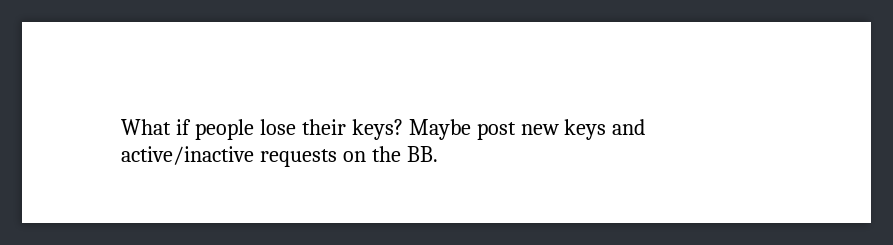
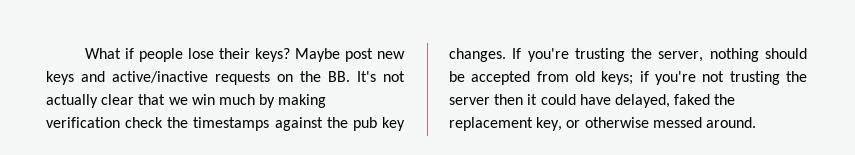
(438, 154) none -> [357,71,405,82] [46,94,327,108] [46,117,406,131] [449,48,807,62] [449,71,807,85] [449,94,736,108] [449,117,756,131] It's not actually clear that we win much by making verification check the timestamps against the pub key changes. If you're trusting the server, nothing should be accepted from old keys; if you're not trusting the server then it could have delayed, faked the replacement key, or otherwise messed around.

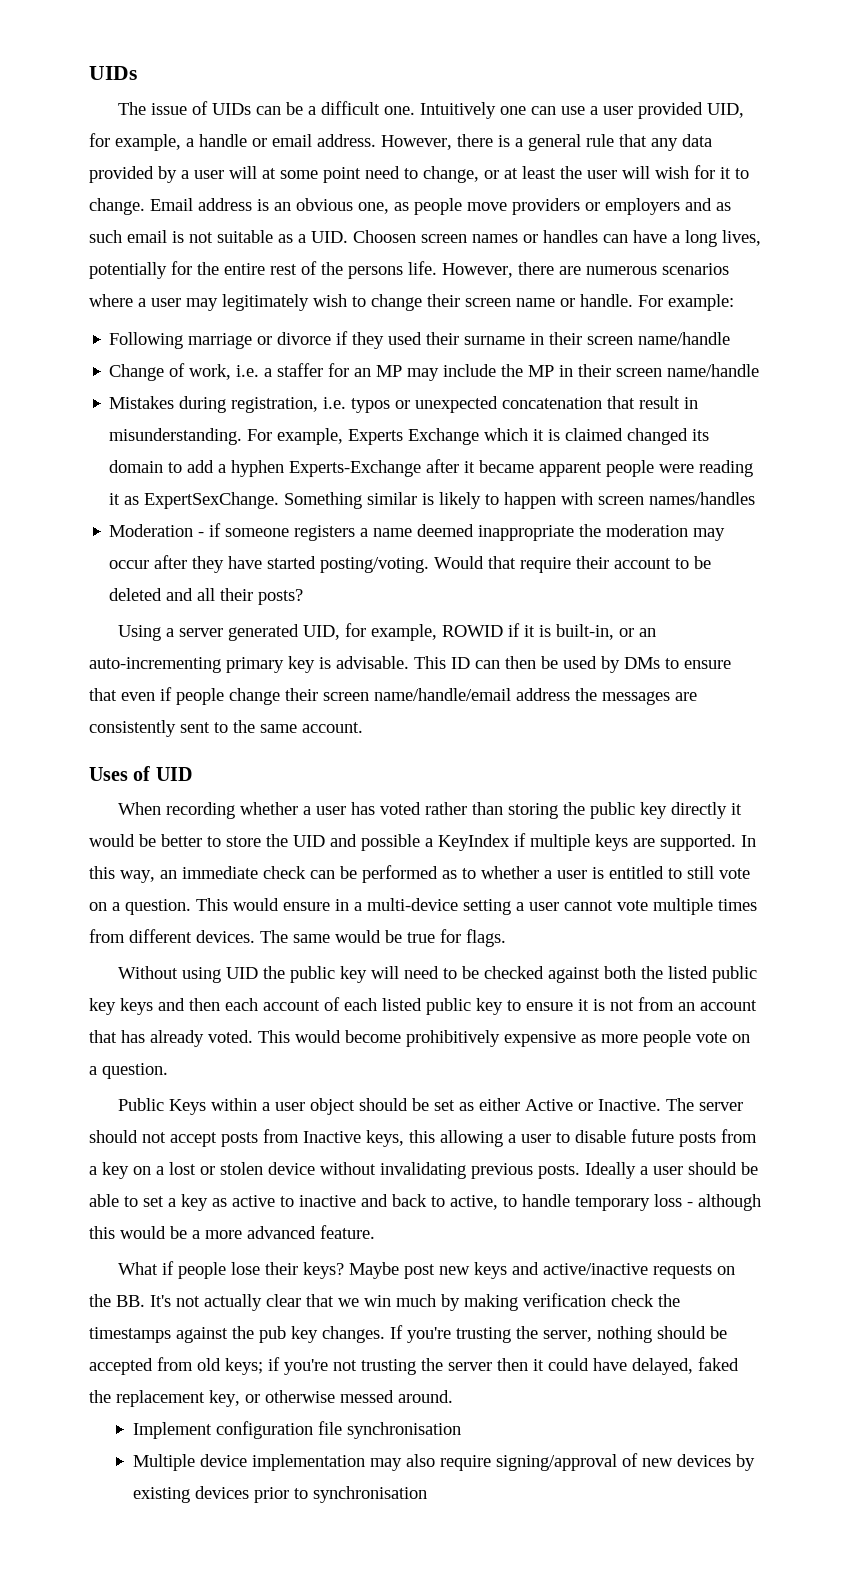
(84, 53) none -> [89,66,137,80] [117,101,744,119] [89,133,712,151] [89,165,749,183] [89,198,731,215] [89,230,761,247] [89,261,729,279] [89,294,734,311] [109,331,731,349] [109,363,760,381] [109,396,699,413] [109,428,710,445] [109,459,754,477] [109,492,756,509] [109,523,726,541] [109,555,712,573] [109,588,304,605] [117,623,656,641] [89,656,731,673] [89,687,697,705] [89,720,363,737] [89,766,192,781] [117,802,742,819] [89,833,756,851] [89,865,750,883] [89,898,757,915] [89,929,506,947] [117,966,757,983] [89,997,757,1015] [89,1030,750,1047] [89,1063,168,1079] [117,1098,743,1115] [89,1129,757,1147] [89,1162,758,1179] [89,1194,761,1211] [89,1225,375,1239] UIDs // The issue of UIDs can be a difficult one. Intuitively one can use a user provided UID, for example, a handle or email address. However, there is a general rule that any data provided by a user will at some point need to change, or at least the user will wish for it to change. Email address is an obvious one, as people move providers or employers and as such email is not suitable as a UID. Choosen screen names or handles can have a long lives, potentially for the entire rest of the persons life. However, there are numerous scenarios where a user may legitimately wish to change their screen name or handle. For example: // Following marriage or divorce if they used their surname in their screen name/handle // Change of work, i.e. a staffer for an MP may include the MP in their screen name/handle // Mistakes during registration, i.e. typos or unexpected concatenation that result in misunderstanding. For example, Experts Exchange which it is claimed changed its domain to add a hyphen Experts-Exchange after it became apparent people were reading it as ExpertSexChange. Something similar is likely to happen with screen names/handles // Moderation - if someone registers a name deemed inappropriate the moderation may occur after they have started posting/voting. Would that require their account to be deleted and all their posts? // Using a server generated UID, for example, ROWID if it is built-in, or an auto-incrementing primary key is advisable. This ID can then be used by DMs to ensure that even if people change their screen name/handle/email address the messages are consistently sent to the same account. // Uses of UID // When recording whether a user has voted rather than storing the public key directly it would be better to store the UID and possible a KeyIndex if multiple keys are supported. In this way, an immediate check can be performed as to whether a user is entitled to still vote on a question. This would ensure in a multi-device setting a user cannot vote multiple times from different devices. The same would be true for flags. // Without using UID the public key will need to be checked against both the listed public key keys and then each account of each listed public key to ensure it is not from an account that has already voted. This would become prohibitively expensive as more people vote on a question. // Public Keys within a user object should be set as either Active or Inactive. The server should not accept posts from Inactive keys, this allowing a user to disable future posts from a key on a lost or stolen device without invalidating previous posts. Ideally a user should be able to set a key as active to inactive and back to active, to handle temporary loss - although this would be a more advanced feature. //
(756, 122) none -> [132,1421,461,1439] [132,1453,755,1471] [132,1486,427,1503] // Implement configuration file synchronisation // Multiple device implementation may also require signing/approval of new devices by existing devices prior to synchronisation

